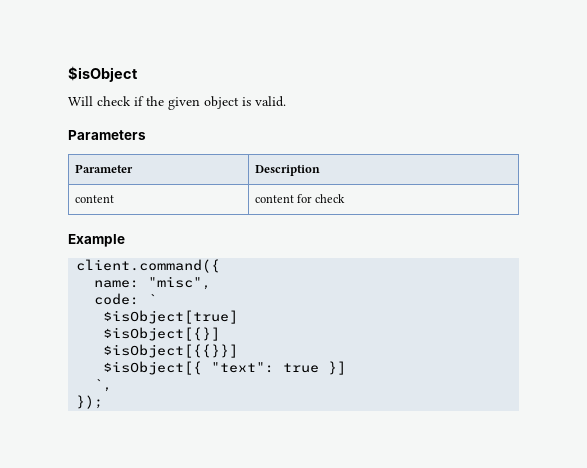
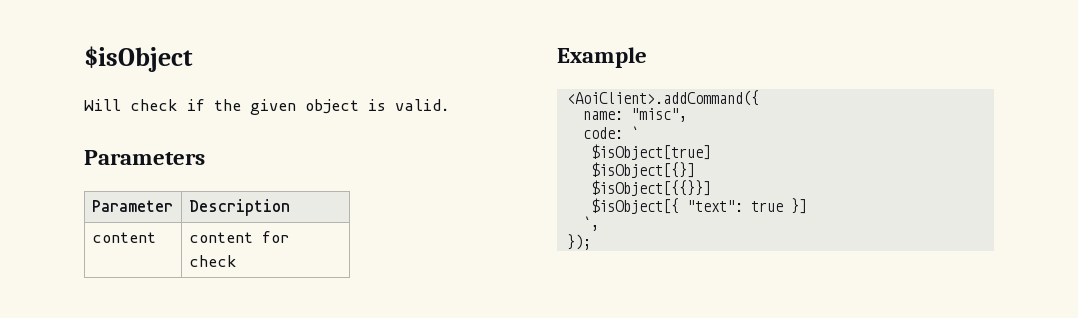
[76,259,221,273] client.command({ -> [566,90,759,106] <AoiClient>.addCommand({

